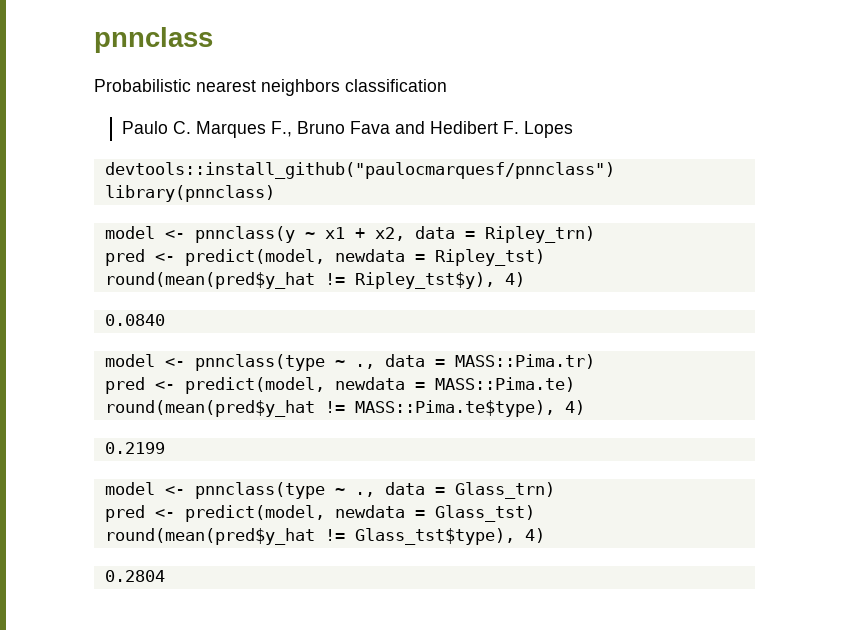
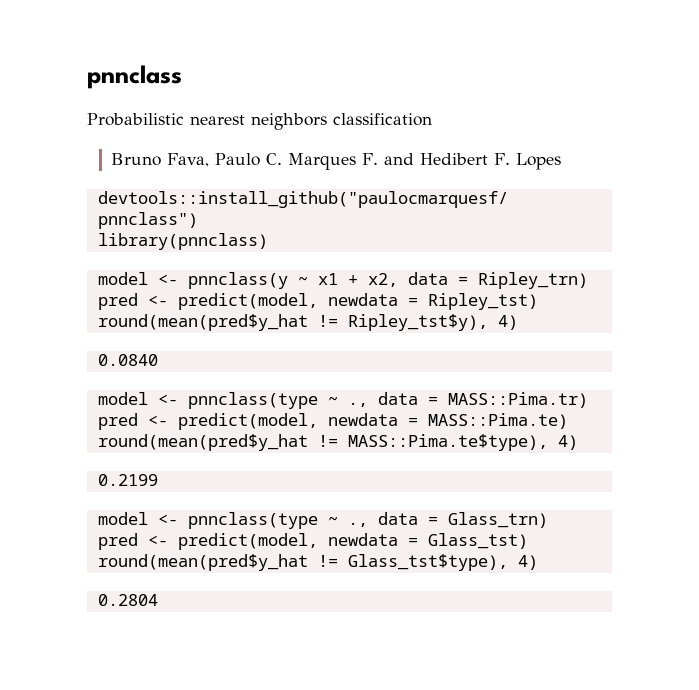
(447, 85) none -> [111,153,210,167] Bruno Fava,
[270,121,390,137] F., Bruno Fava -> [362,153,379,165] F.

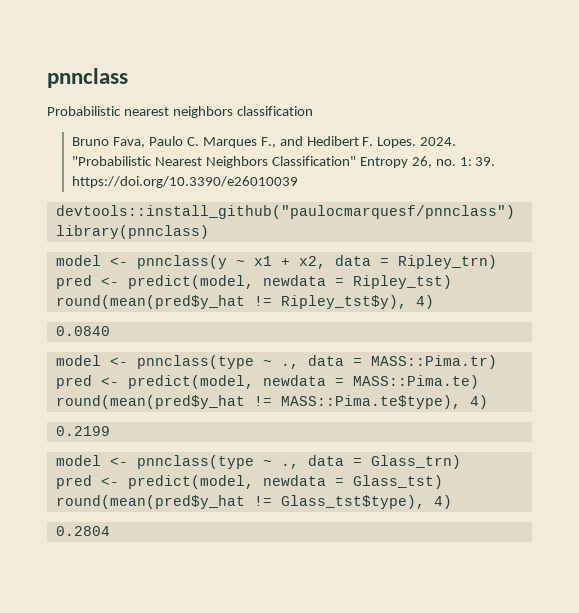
[362,153,379,165] F. -> [260,137,276,148] F.,
[516,153,562,170] Lopes -> [377,137,457,148] [72,156,496,168] [72,176,299,188] Lopes. 2024. "Probabilistic Nearest Neighbors Classification" Entropy 26, no. 1: 39. https://doi.org/10.3390/e26010039

